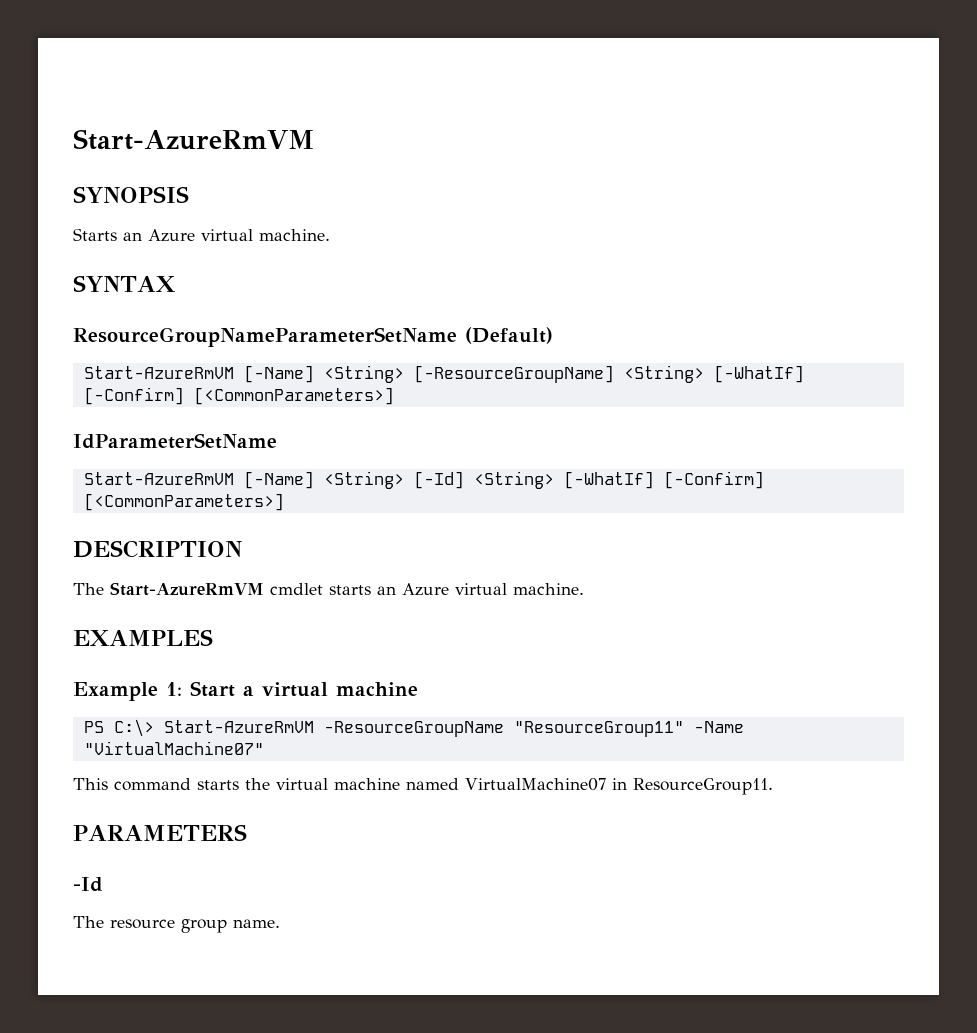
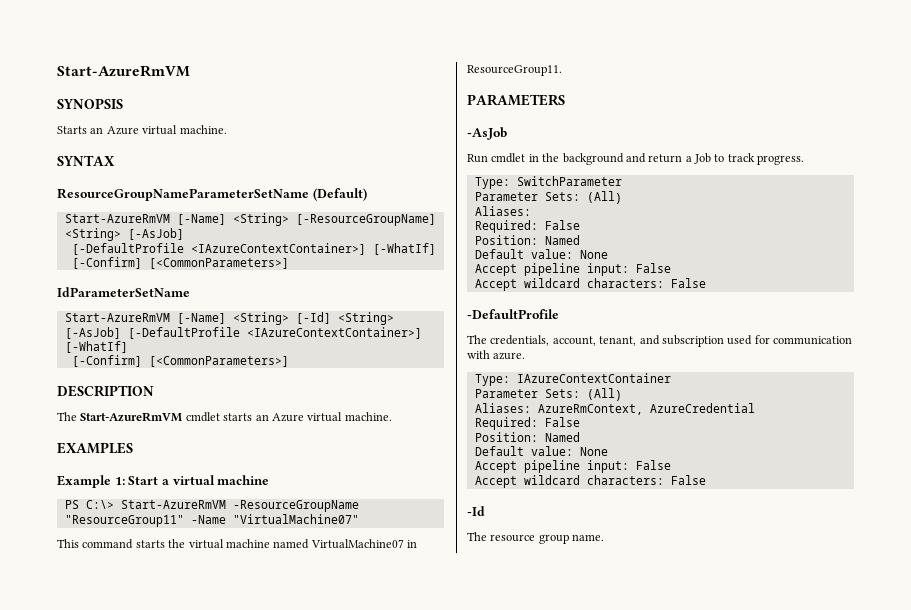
(704, 374) none -> [127,228,184,240] [71,243,366,255] [-AsJob] // [-DefaultProfile <IAzureContextContainer>]
[563,471,654,489] [-WhatIf] -> [64,327,422,339] [64,341,128,353] [-AsJob] [-DefaultProfile <IAzureContextContainer>] [-WhatIf] //
(247, 832) none -> [467,127,507,140] [467,153,805,165] [474,176,622,189] [474,191,622,204] [474,206,531,216] [474,220,580,233] [474,235,580,245] [474,249,608,259] [474,263,671,276] [474,278,706,291] [467,309,559,319] [467,335,852,347] [467,350,526,360] [474,373,671,386] [474,388,622,401] [474,403,755,415] [474,417,580,430] [474,432,580,442] [474,446,608,456] [474,460,671,473] [474,475,706,488] // -AsJob // Run cmdlet in the background and return a Job to track progress. // Type: SwitchParameter // Parameter Sets: (All) // Aliases: // Required: False // Position: Named // Default value: None // Accept pipeline input: False // Accept wildcard characters: False // -DefaultProfile // The credentials, account, tenant, and subscription used for communication with azure. // Type: IAzureContextContainer // Parameter Sets: (All) // Aliases: AzureRmContext, AzureCredential // Required: False // Position: Named // Default value: None // Accept pipeline input: False // Accept wildcard characters: False

